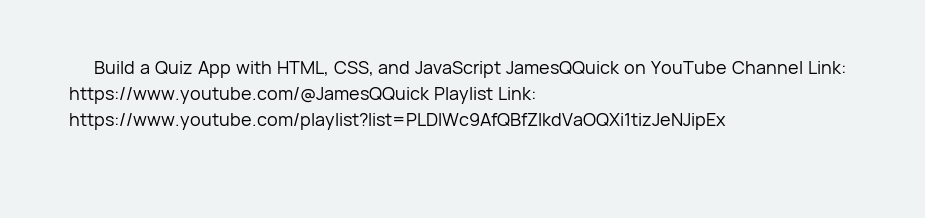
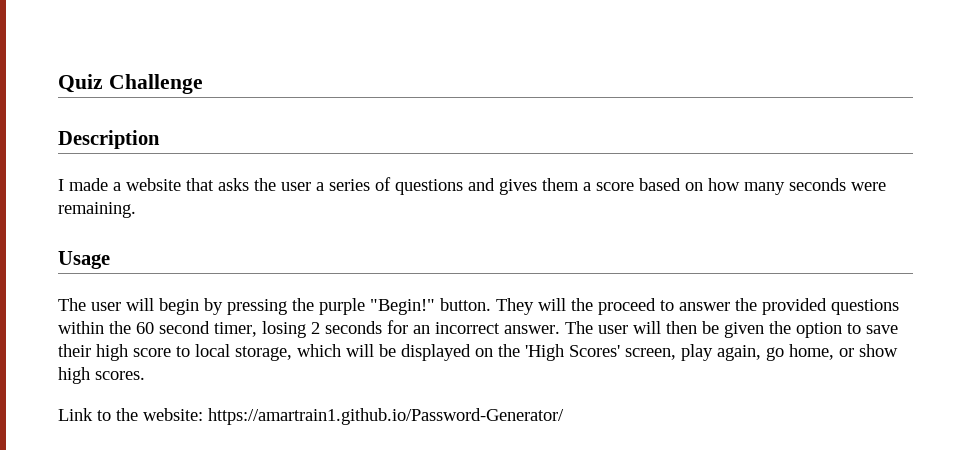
[94,61,846,78] [69,87,536,104] [69,113,726,130] Build a Quiz App with HTML, CSS, and JavaScript JamesQQuick on YouTube Channel Link: https://www.youtube.com/@JamesQQuick Playlist Link: https://www.youtube.com/playlist?list=PLDlWc9AfQBfZIkdVaOQXi1tizJeNJipEx -> [58,74,203,94] [58,130,160,149] [58,177,886,195] [58,202,136,218] [58,251,110,269] [58,298,899,315] [58,320,898,338] [58,344,898,361] [58,367,145,384] [58,408,564,425] Quiz Challenge // Description // I made a website that asks the user a series of questions and gives them a score based on how many seconds were remaining. // Usage // The user will begin by pressing the purple "Begin!" button. They will the proceed to answer the provided questions within the 60 second timer, losing 2 seconds for an incorrect answer. The user will then be given the option to save their high score to local storage, which will be displayed on the 'High Scores' screen, play again, go home, or show high scores. // Link to the website: https://amartrain1.github.io/Password-Generator/

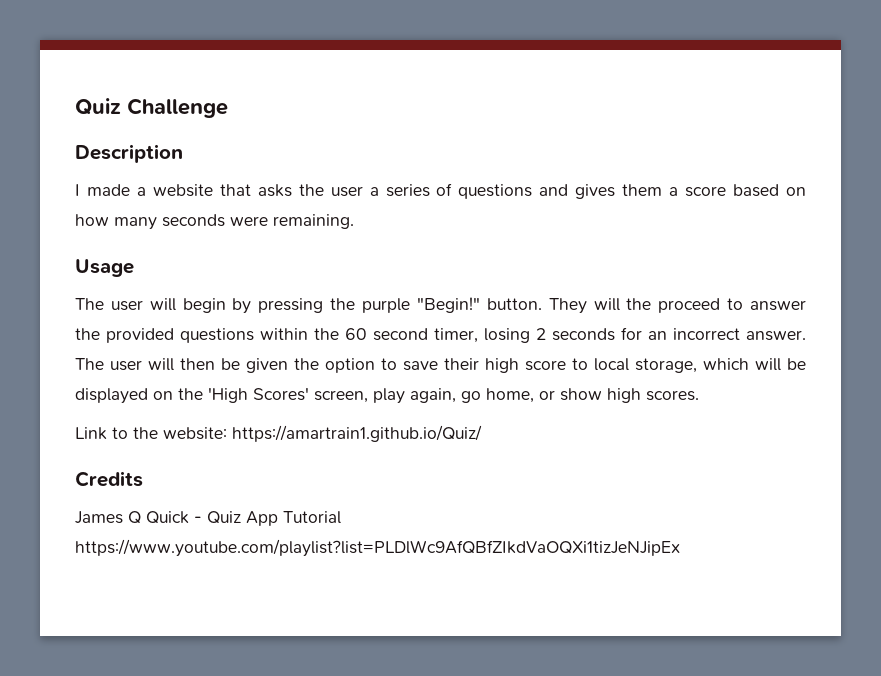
[208,408,564,425] https://amartrain1.github.io/Password-Generator/ -> [232,425,482,442] [75,471,143,487] [75,511,341,526] [75,539,680,557] https://amartrain1.github.io/Quiz/ // Credits // James Q Quick - Quiz App Tutorial https://www.youtube.com/playlist?list=PLDlWc9AfQBfZIkdVaOQXi1tizJeNJipEx

